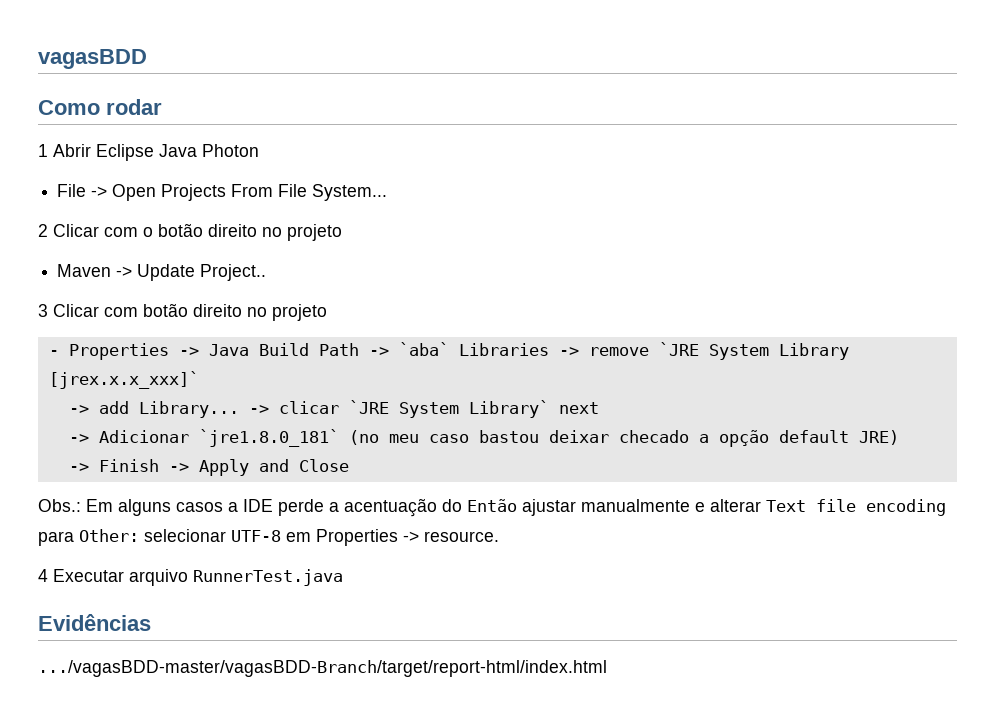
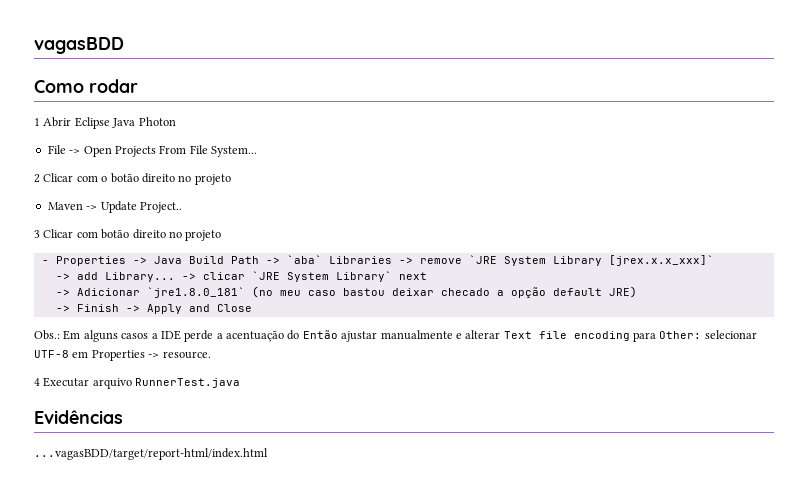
[38,660,607,677] .../vagasBDD-master/vagasBDD-Branch/target/report-html/index.html -> [34,448,268,460] ...vagasBDD/target/report-html/index.html

